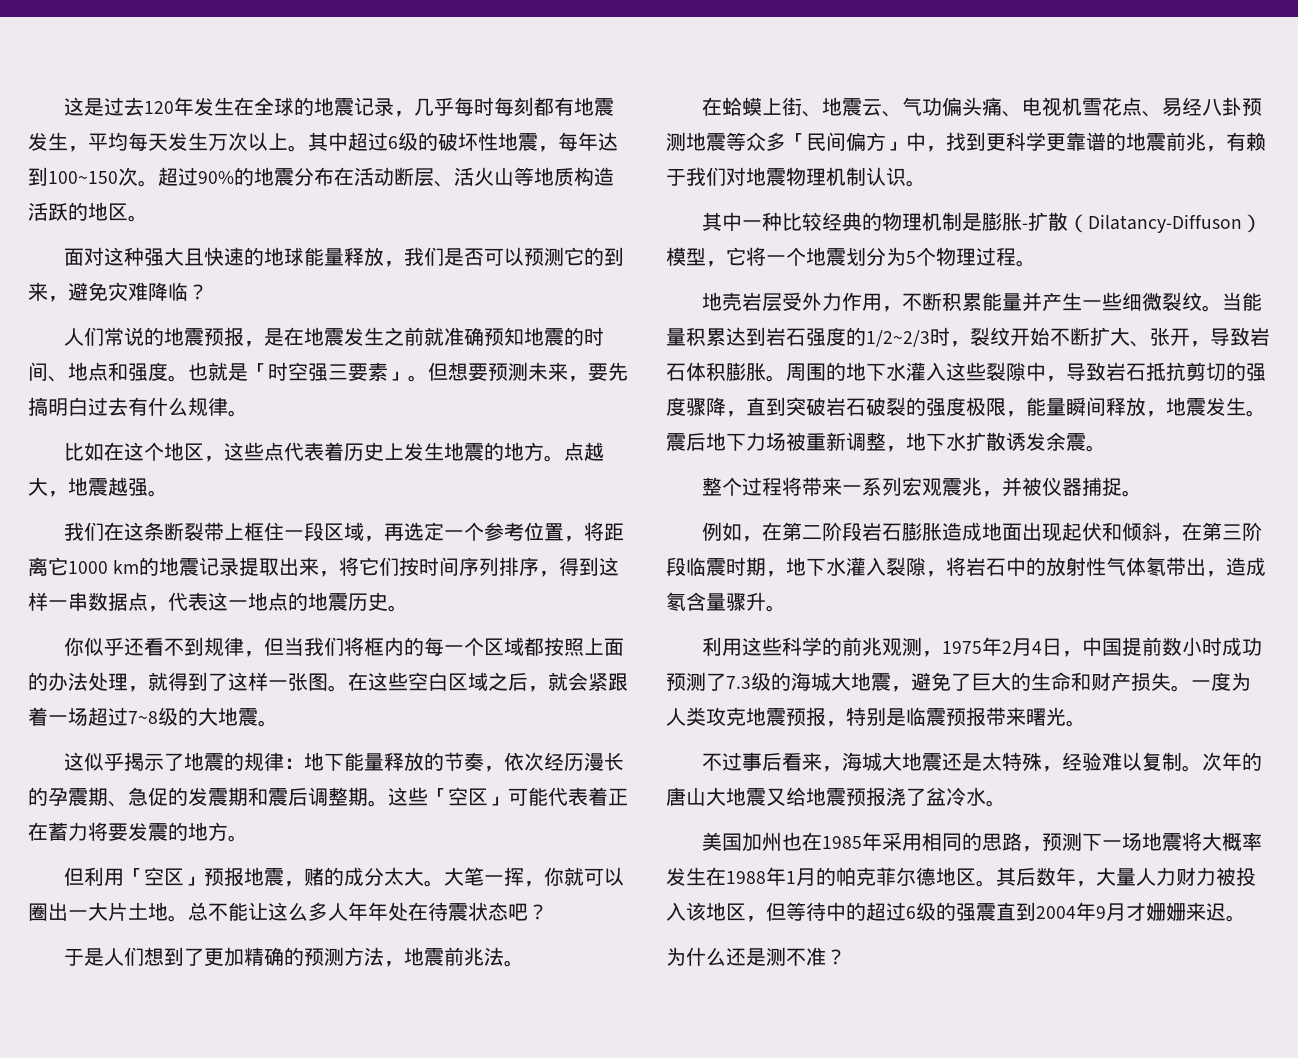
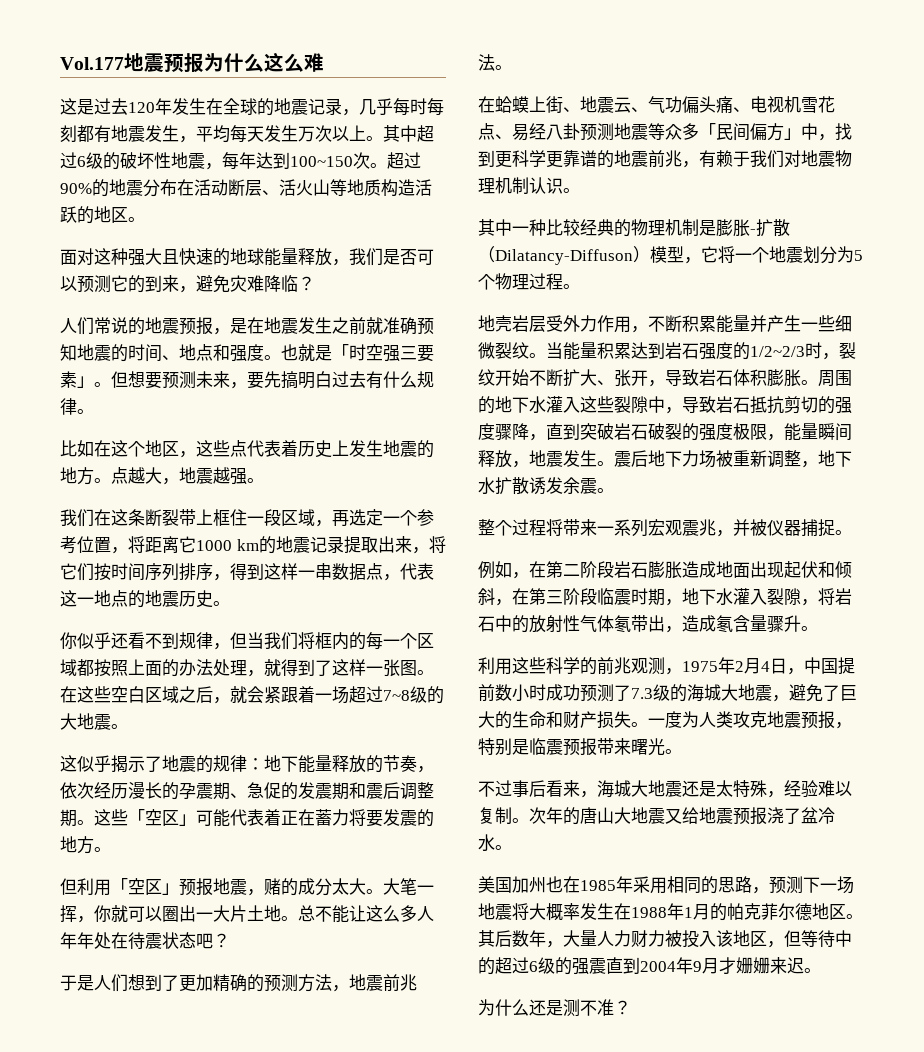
(63, 106) none -> [60,52,324,73] Vol.177地震预报为什么这么难 //

